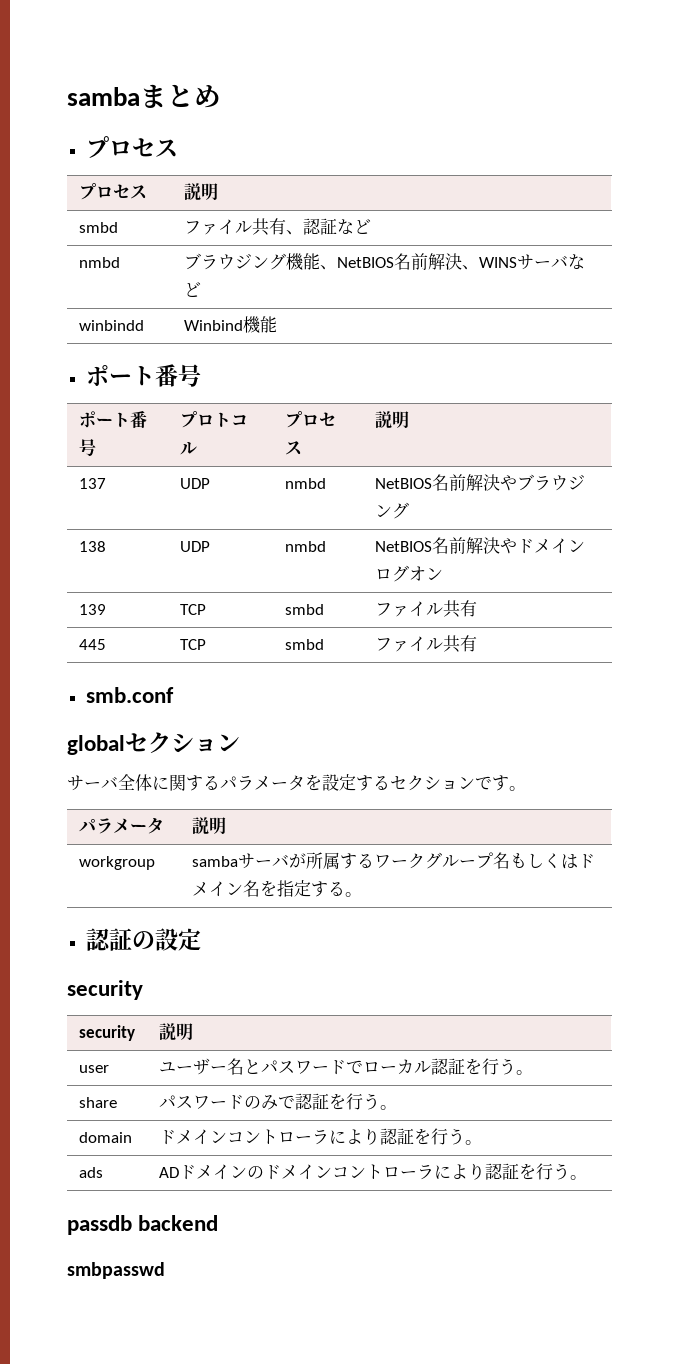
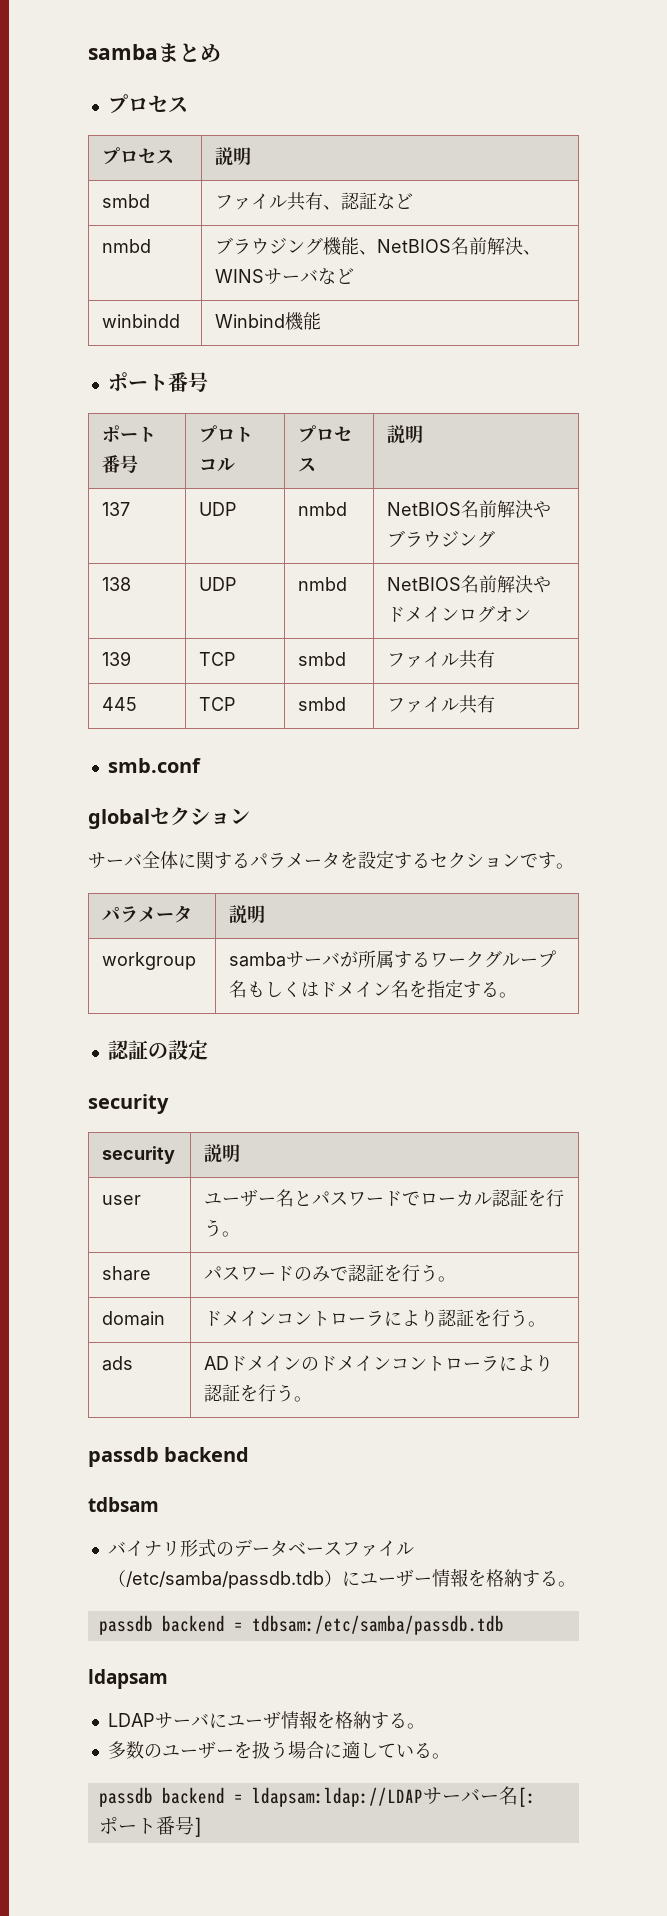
[67,1262,165,1279] smbpasswd -> [88,1497,159,1512] [107,1539,414,1558] [107,1568,576,1589] [98,1615,504,1635] [88,1669,168,1689] [107,1710,425,1729] [107,1741,450,1759] [98,1786,536,1807] [98,1816,203,1837] tdbsam // バイナリ形式のデータベースファイル（/etc/samba/passdb.tdb）にユーザー情報を格納する。 // passdb backend = tdbsam:/etc/samba/passdb.tdb // ldapsam // LDAPサーバにユーザ情報を格納する。 // 多数のユーザーを扱う場合に適している。 // passdb backend = ldapsam:ldap://LDAPサーバー名[:ポート番号]

